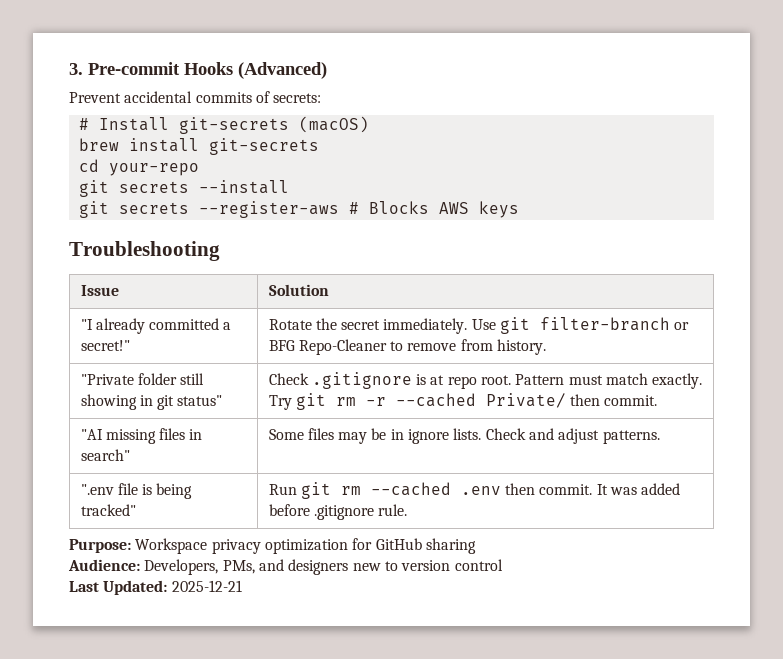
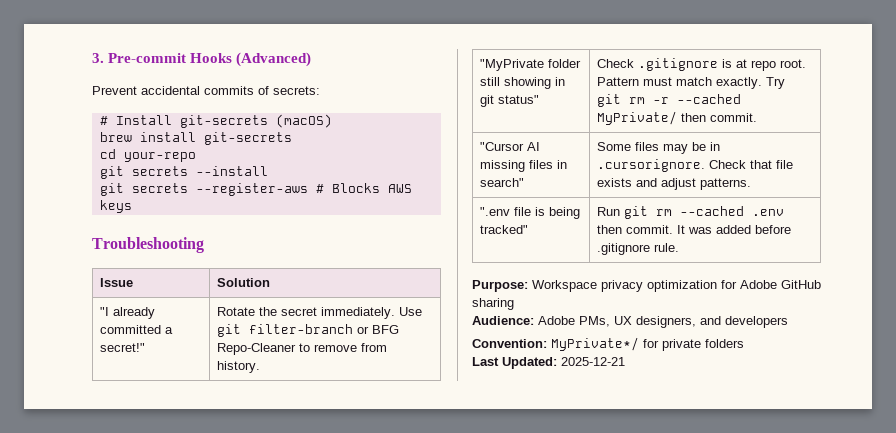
[80,374,134,385] "Private -> [480,59,545,71] "MyPrivate
[485,393,566,408] Private/ -> [597,111,678,125] MyPrivate/
[80,429,103,440] "AI -> [480,142,541,151] "Cursor AI
[408,428,526,444] ignore lists. Check -> [597,159,794,172] [597,178,633,187] .cursorignore. Check that file exists
(373, 544) none -> [740,280,777,289] Adobe
[144,559,503,575] Developers, PMs, and designers new to version control -> [538,316,788,328] [472,337,744,351] Adobe PMs, UX designers, and developers // Convention: MyPrivate*/ for private folders

